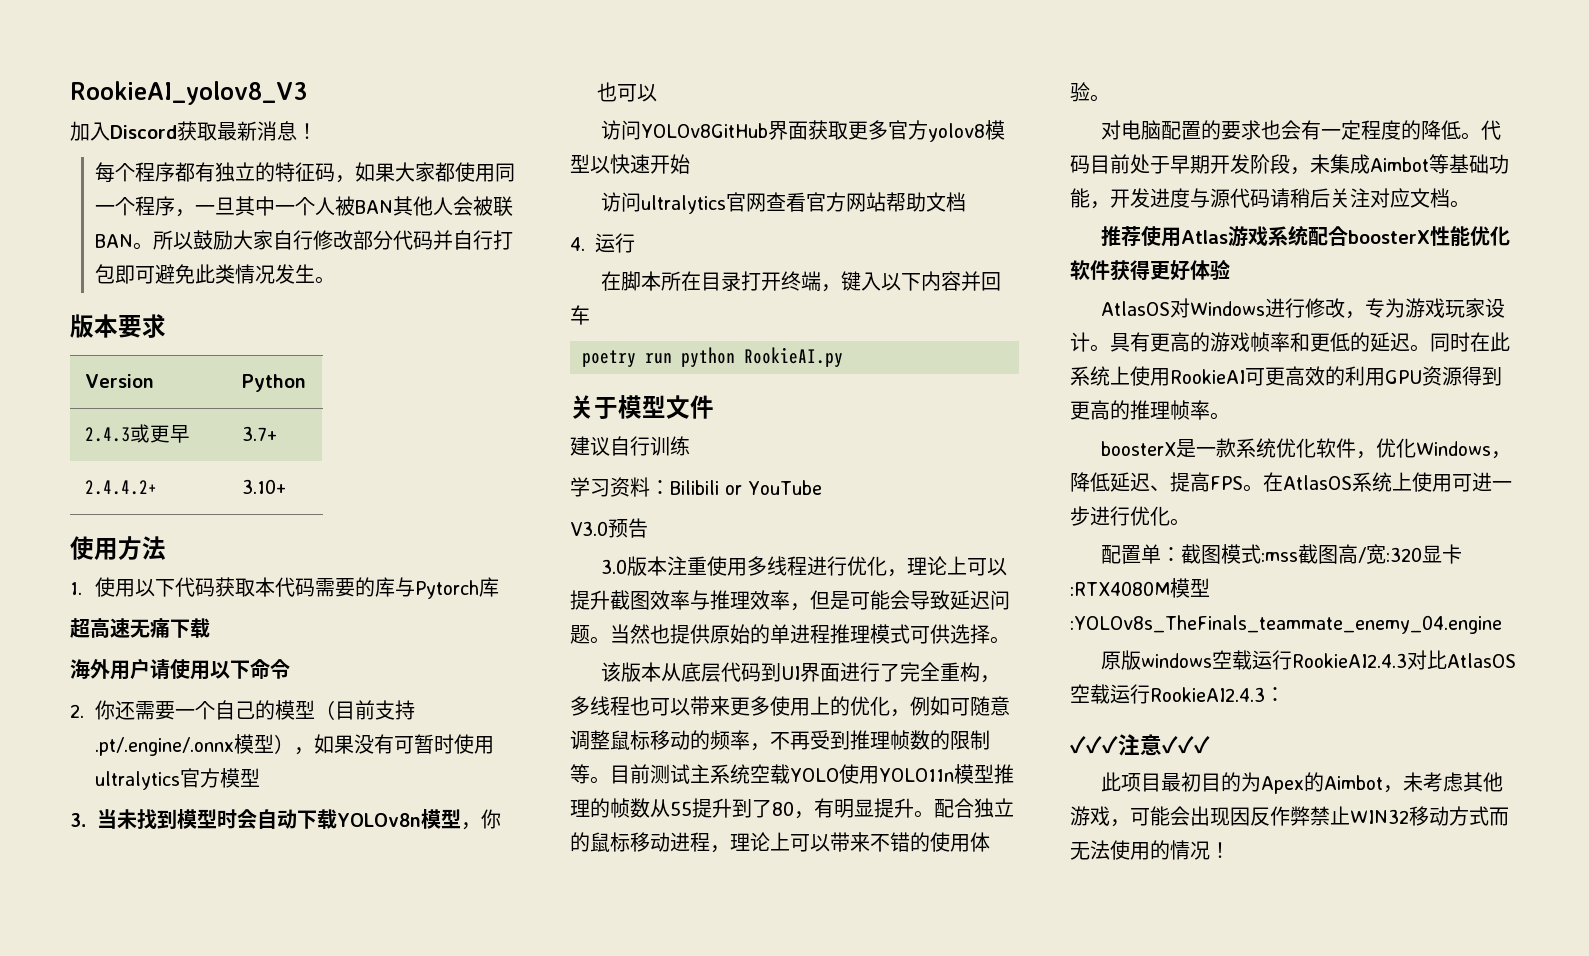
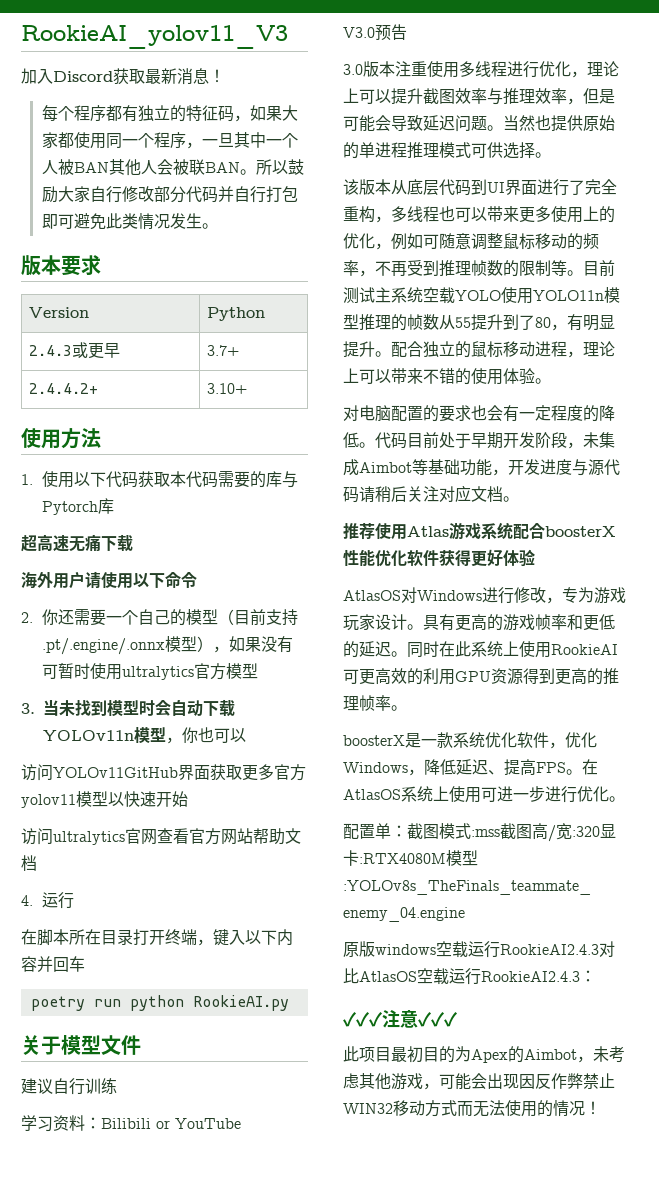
[70,81,307,105] RookieAI_yolov8_V3 -> [21,25,288,49] RookieAI_yolov11_V3
[337,813,421,827] YOLOv8n -> [43,730,134,741] YOLOv11n
[641,123,769,138] YOLOv8GitHub -> [53,767,178,778] YOLOv11GitHub
[928,123,986,142] yolov8 -> [21,794,76,808] yolov11

